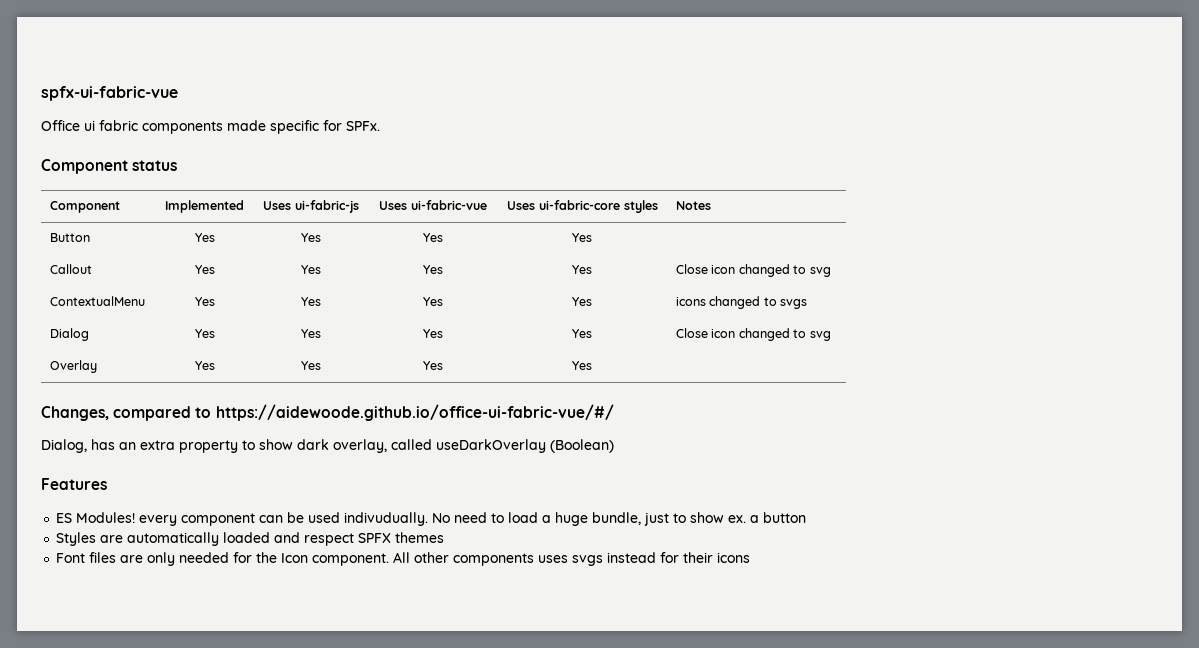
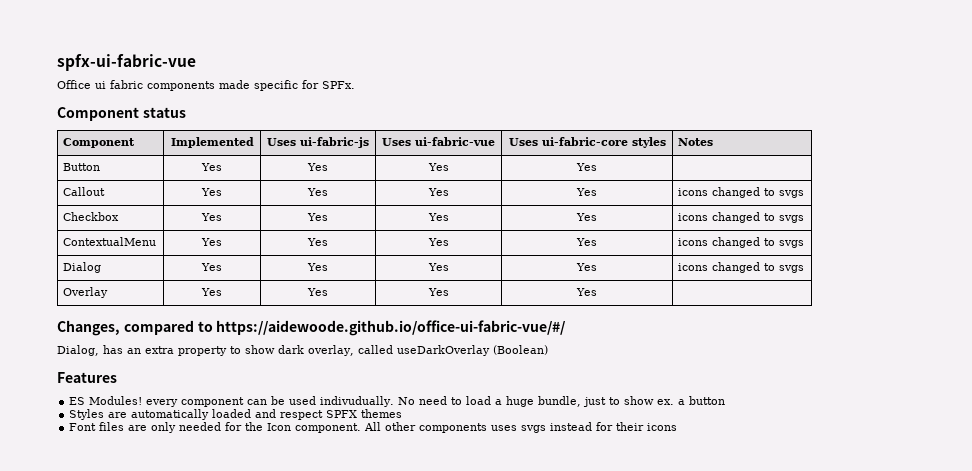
[676,264,831,277] Close icon changed to svg -> [678,187,805,198] [63,212,120,221] [201,213,222,221] [307,213,328,221] [427,213,449,221] [576,213,597,221] [678,212,805,223] icons changed to svgs // Checkbox | Yes | Yes | Yes | Yes | icons changed to svgs
[676,328,831,341] Close icon changed to svg -> [678,262,805,273] icons changed to svgs

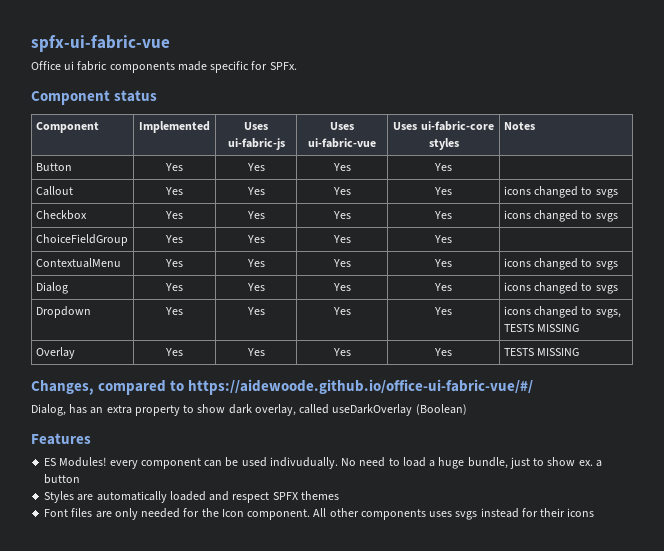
(805, 219) none -> [35,234,128,246] [165,235,184,243] [246,235,265,243] [332,235,351,243] [434,235,452,243] // ChoiceFieldGroup | Yes | Yes | Yes | Yes |
(805, 269) none -> [35,306,91,318] [165,307,184,315] [246,307,265,315] [332,307,351,315] [434,307,452,315] [503,306,621,318] [503,324,580,332] // Dropdown | Yes | Yes | Yes | Yes | icons changed to svgs, TESTS MISSING
(597, 292) none -> [503,348,580,356] TESTS MISSING

